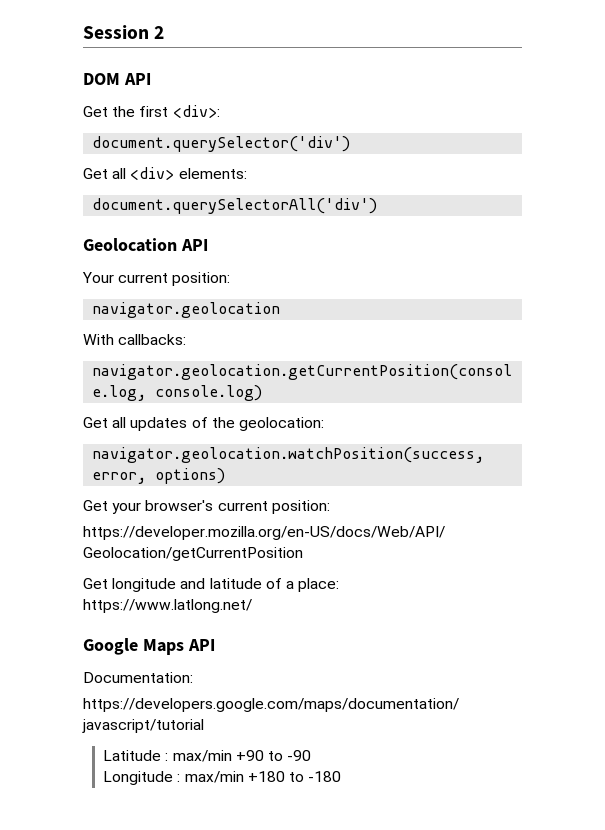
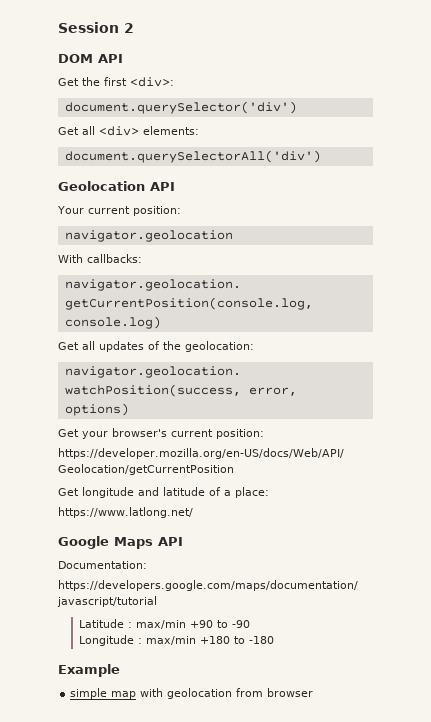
(342, 776) none -> [58,664,120,677] [70,688,314,699] // Example // simple map with geolocation from browser

